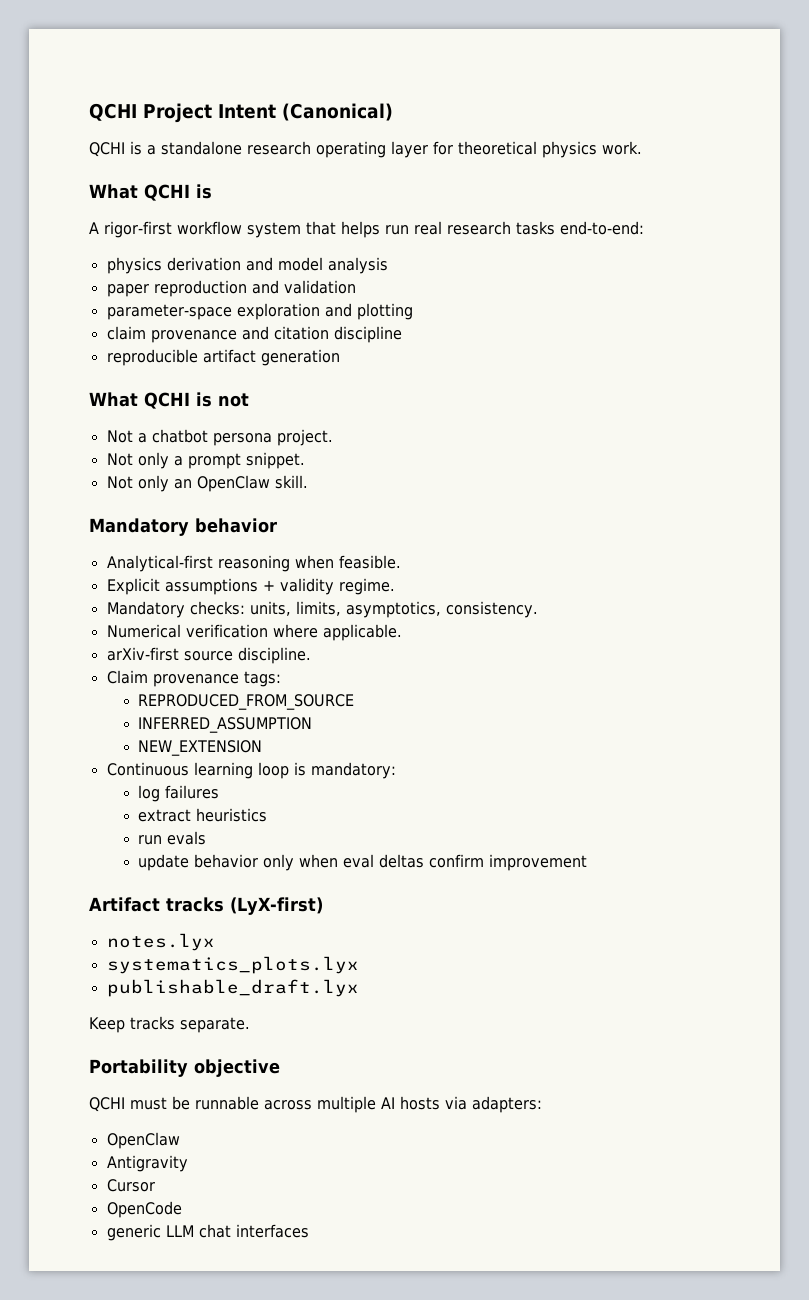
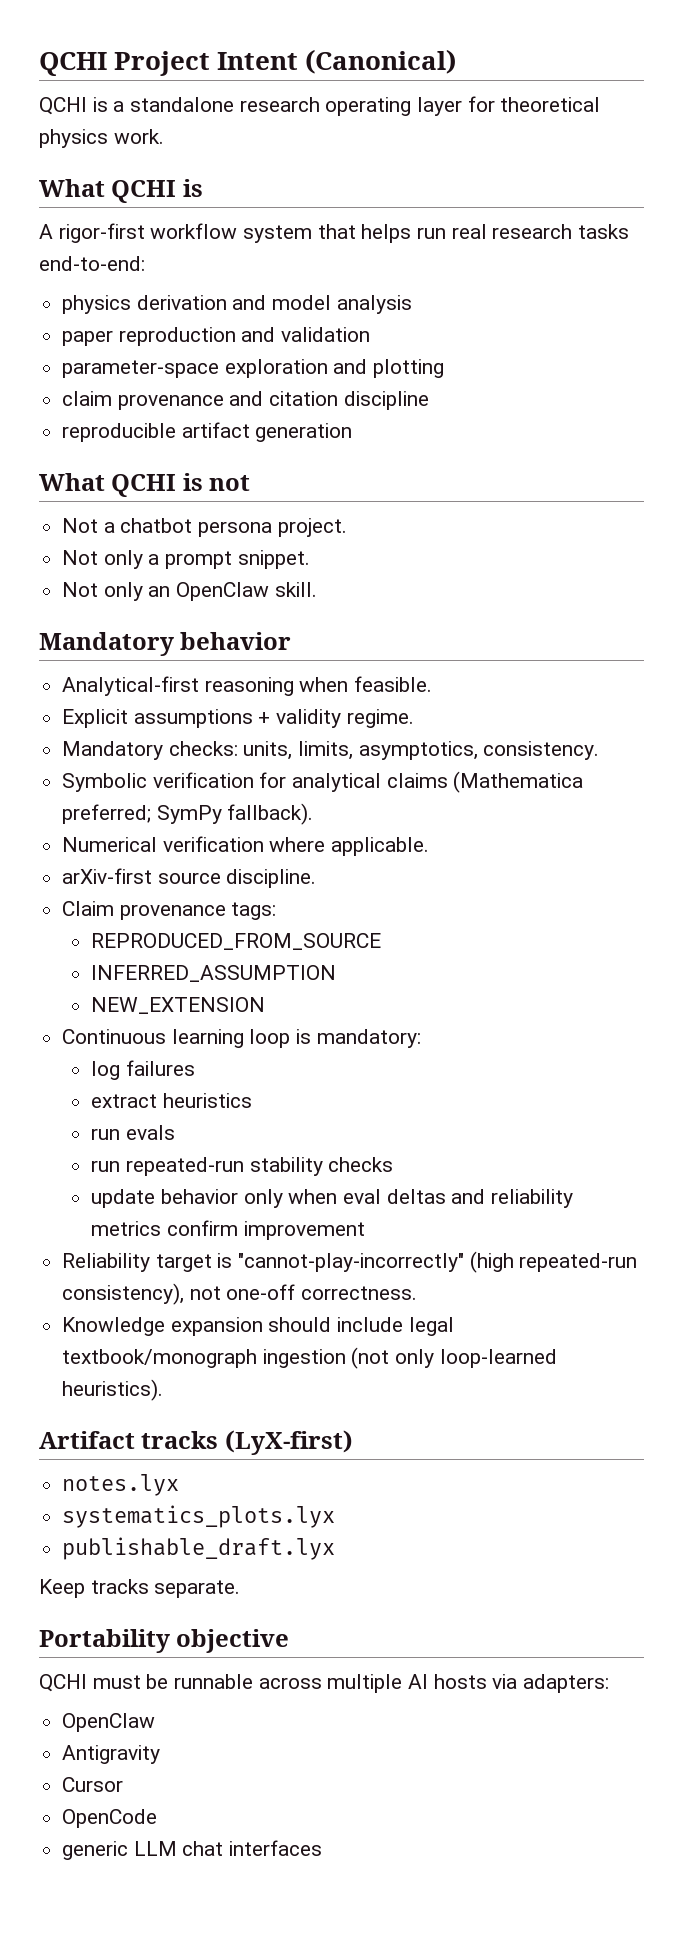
(538, 609) none -> [62,771,584,793] [62,803,314,825] // Symbolic verification for analytical claims (Mathematica preferred; SymPy fallback).
(207, 838) none -> [91,1157,394,1176] // run repeated-run stability checks
(425, 861) none -> [451,1189,573,1208] [91,1221,162,1236] and reliability metrics
(588, 862) none -> [62,1251,638,1273] [62,1283,418,1305] [62,1317,454,1336] [62,1347,557,1369] [62,1379,164,1401] // Reliability target is "cannot-play-incorrectly" (high repeated-run consistency), not one-off correctness. // Knowledge expansion should include legal textbook/monograph ingestion (not only loop-learned heuristics).

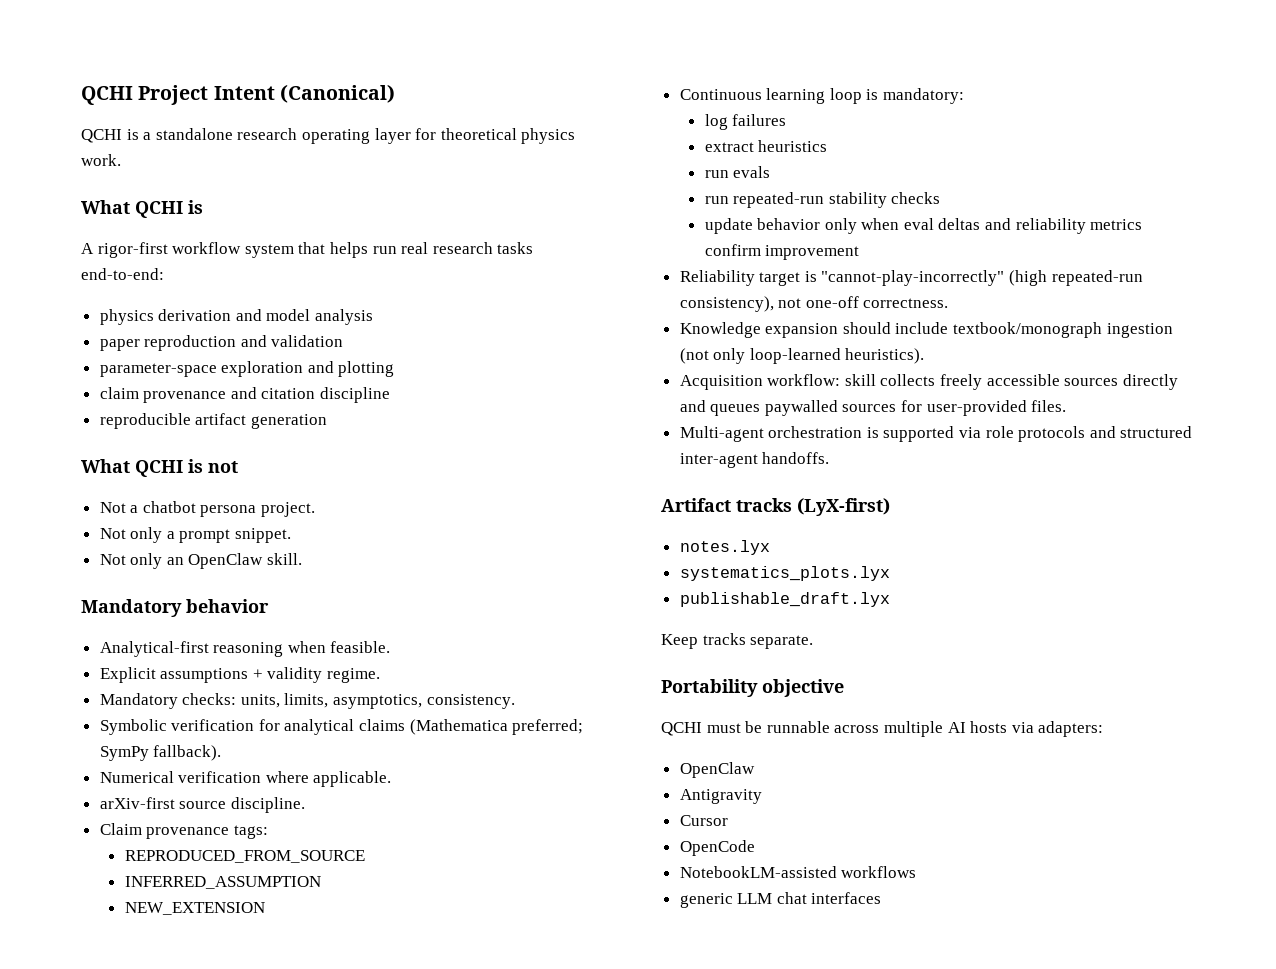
[408,1317,454,1336] legal -> (949, 328) none
(164, 1390) none -> [679,374,1178,390] [679,400,1067,416] [679,426,1193,442] [679,452,830,468] // Acquisition workflow: skill collects freely accessible sources directly and queues paywalled sources for user-provided files. // Multi-agent orchestration is supported via role protocols and structured inter-agent handoffs.
(158, 1818) none -> [679,866,917,878] // NotebookLM-assisted workflows

